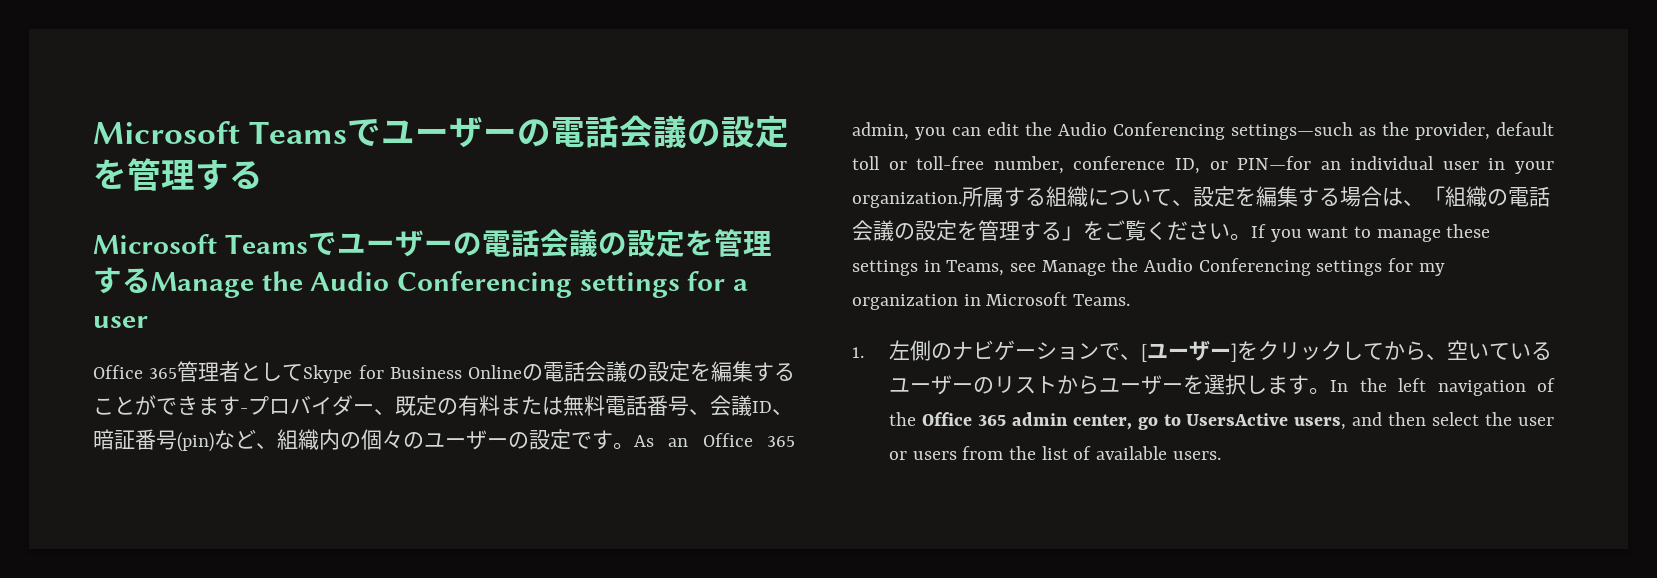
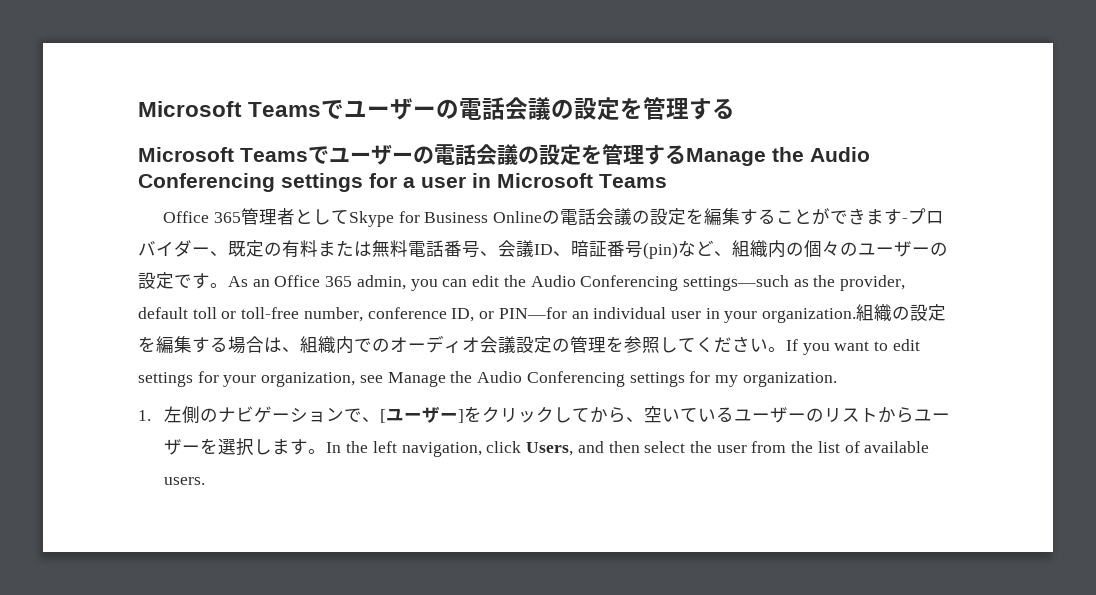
(148, 322) none -> [472,173,667,188] in Microsoft Teams
[962,186,1193,208] 所属する組織について、 -> [856,304,911,322] 組織の
[1424,186,1550,207] [852,220,1146,241] 「組織の電話会議の設定を管理する」をご覧 -> [300,335,696,354] 組織内でのオーディオ会議設定の管理を参照して
[1376,224,1491,242] [852,260,1005,276] manage these settings in Teams, -> [892,339,920,351] [138,371,356,387] edit settings for your organization,
[852,292,1131,310] organization in Microsoft Teams. -> [742,372,837,387] organization.
[1437,378,1555,396] [889,412,1347,430] navigation of the Office 365 admin center, go to UsersActive users, -> [401,441,574,457] navigation, click Users,
[889,451,957,460] or users -> (747, 449) none

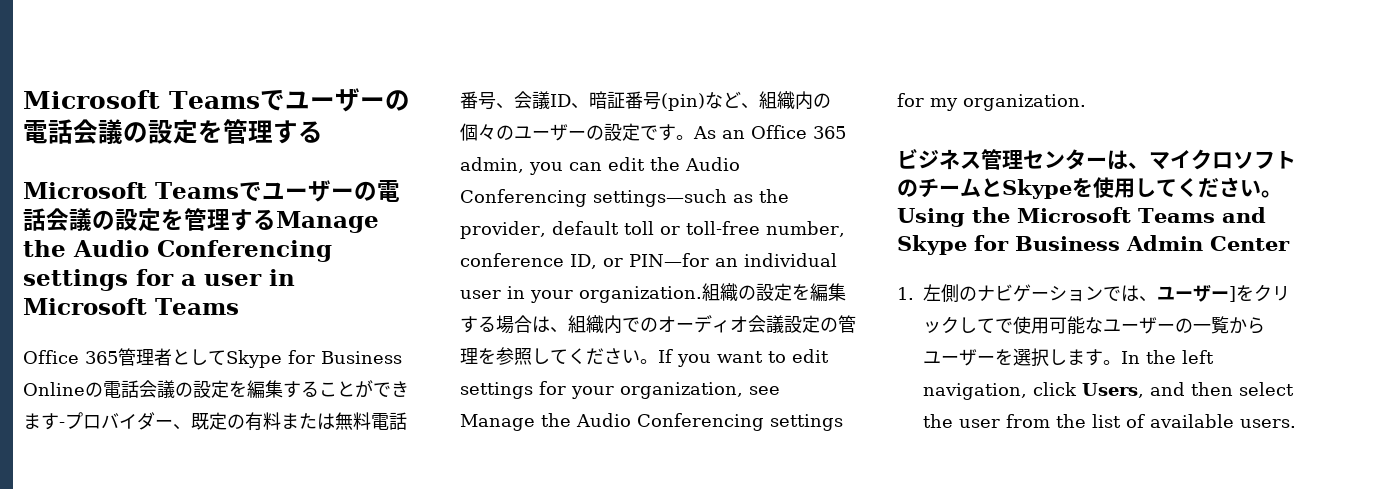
(837, 379) none -> [897,149,1296,170] [897,177,1282,199] [897,207,1266,227] [897,235,1290,255] // ビジネス管理センターは、マイクロソフトのチームとSkypeを使用してください。Using the Microsoft Teams and Skype for Business Admin Center
[362,409,387,423] 、[ -> [1121,285,1157,302] は、
[590,406,879,423] から、空いているユーザーのリスト -> [995,316,1229,335] で使用可能なユーザーの一覧

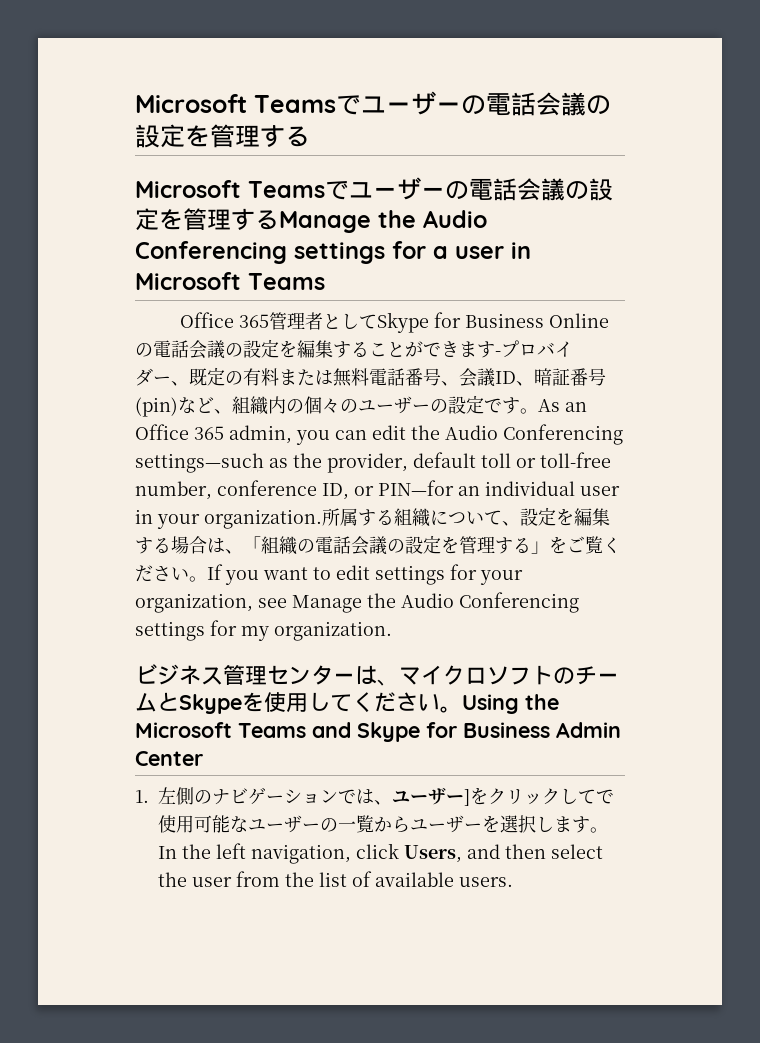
[702,283,756,302] 組織の -> [322,508,520,527] 所属する組織について、
[568,315,856,334] [460,347,568,365] 組織内でのオーディオ会議設定の管理を参照して -> [243,535,603,555] 「組織の電話会議の設定を管理する」をご覧

